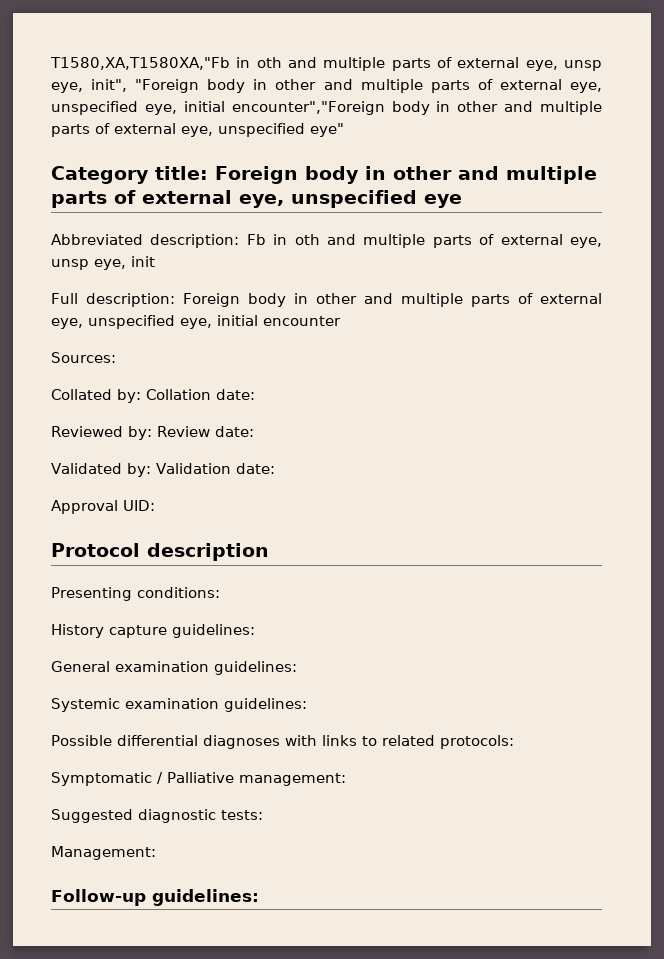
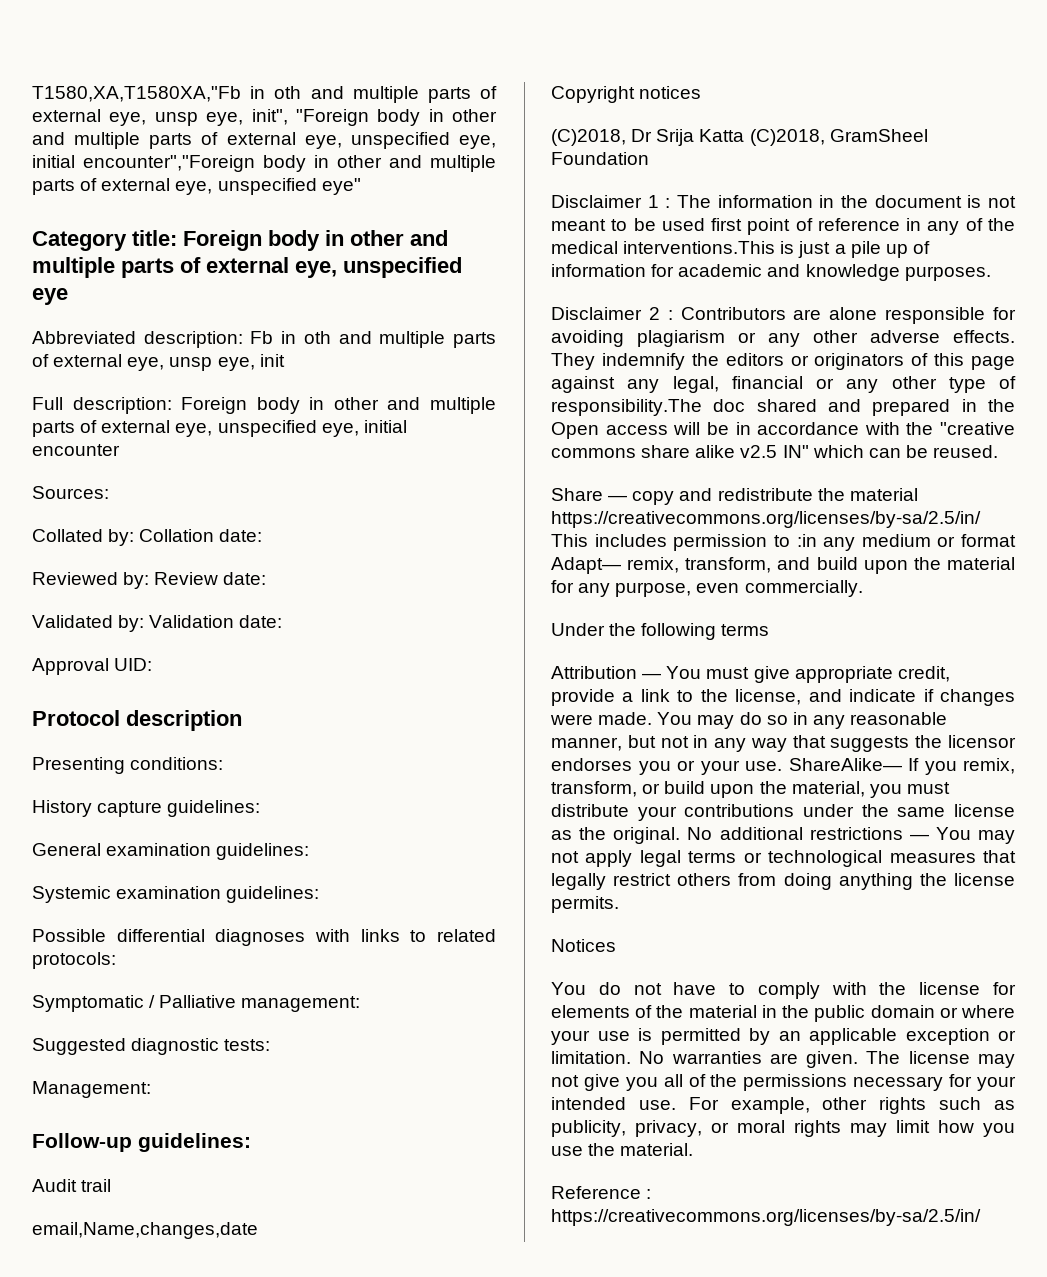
(259, 897) none -> [32,1179,112,1192] [32,1222,258,1239] [551,86,702,103] [551,129,928,146] [551,152,649,165] [551,195,1016,208] [551,218,1015,235] [551,241,930,258] [551,264,991,281] [551,307,1016,324] [551,330,1015,347] [551,353,1015,370] [551,376,1016,393] [551,399,1015,416] [551,422,1015,439] [551,445,999,458] [551,488,918,505] [551,511,981,528] [551,534,1016,551] [551,557,1016,574] [551,580,863,597] [551,623,770,640] [551,666,950,683] [551,689,1015,706] [550,712,948,729] [551,735,1016,752] [551,758,1015,775] [551,781,950,798] [551,804,1015,821] [551,827,1015,844] [551,850,1016,867] [551,873,1015,890] [551,896,619,913] [551,939,616,952] [551,982,1016,999] [551,1005,1015,1022] [551,1028,1016,1045] [551,1051,1015,1068] [551,1074,1016,1091] [551,1097,1015,1114] [551,1120,1015,1137] [551,1143,694,1156] [551,1186,652,1199] [551,1209,981,1226] // Audit trail // email,Name,changes,date // Copyright notices // (C)2018, Dr Srija Katta (C)2018, GramSheel Foundation // Disclaimer 1 : The information in the document is not meant to be used first point of reference in any of the medical interventions.This is just a pile up of information for academic and knowledge purposes. // Disclaimer 2 : Contributors are alone responsible for avoiding plagiarism or any other adverse effects. They indemnify the editors or originators of this page against any legal, financial or any other type of responsibility.The doc shared and prepared in the Open access will be in accordance with the "creative commons share alike v2.5 IN" which can be reused. // Share — copy and redistribute the material https://creativecommons.org/licenses/by-sa/2.5/in/ This includes permission to :in any medium or format Adapt— remix, transform, and build upon the material for any purpose, even commercially. // Under the following terms // Attribution — You must give appropriate credit, provide a link to the license, and indicate if changes were made. You may do so in any reasonable manner, but not in any way that suggests the licensor endorses you or your use. ShareAlike— If you remix, transform, or build upon the material, you must distribute your contributions under the same license as the original. No additional restrictions — You may not apply legal terms or technological measures that legally restrict others from doing anything the license permits. // Notices // You do not have to comply with the license for elements of the material in the public domain or where your use is permitted by an applicable exception or limitation. No warranties are given. The license may not give you all of the permissions necessary for your intended use. For example, other rights such as publicity, privacy, or moral rights may limit how you use the material. // Reference : https://creativecommons.org/licenses/by-sa/2.5/in/

